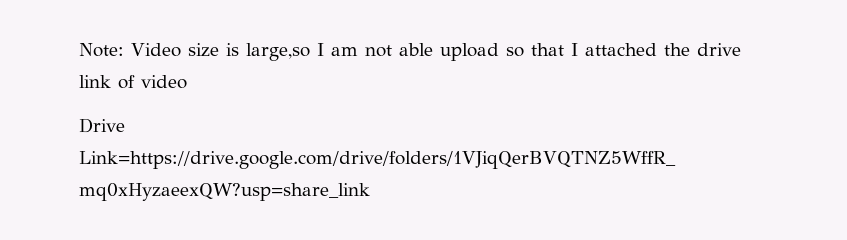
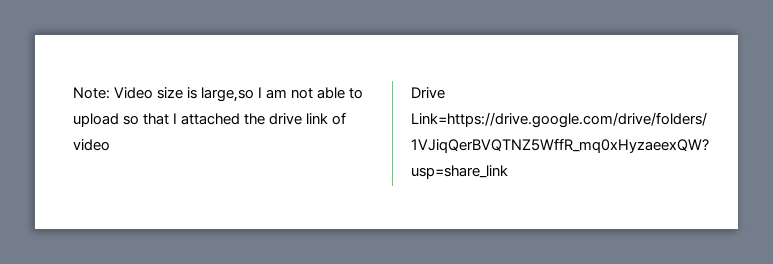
(433, 49) none -> [349,88,364,99] to

